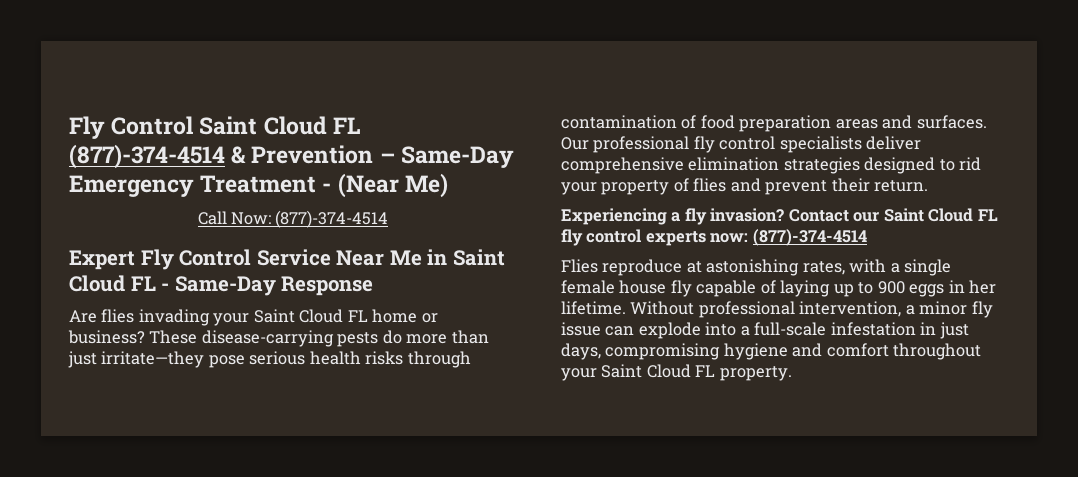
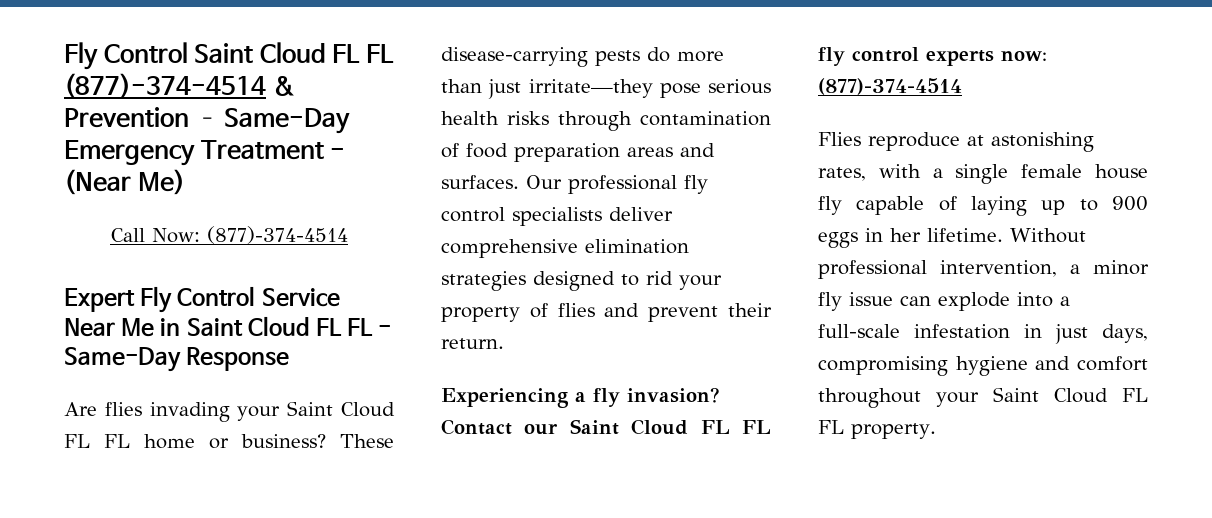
(360, 125) none -> [366,44,395,63] FL
(156, 283) none -> [347,318,374,336] FL
(368, 316) none -> [104,434,130,448] FL
(998, 215) none -> [742,420,771,434] FL
(716, 371) none -> [818,420,844,434] FL

